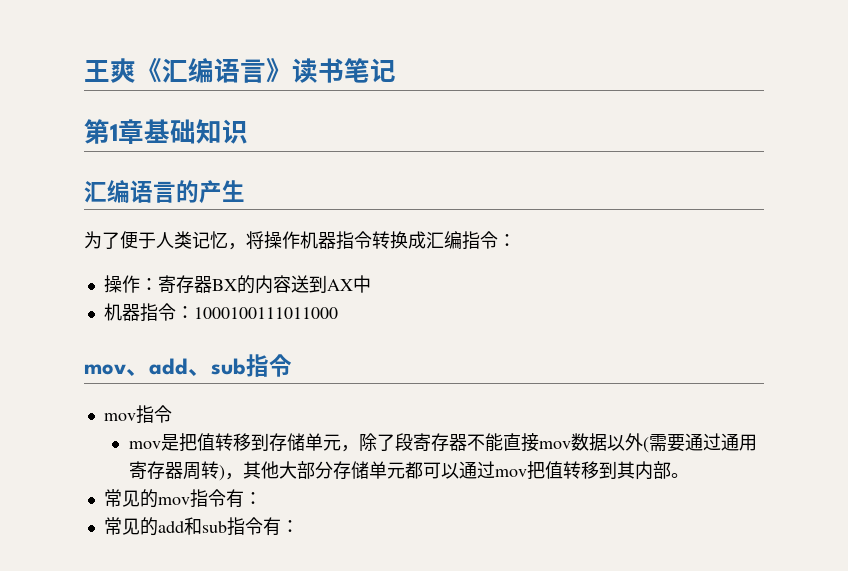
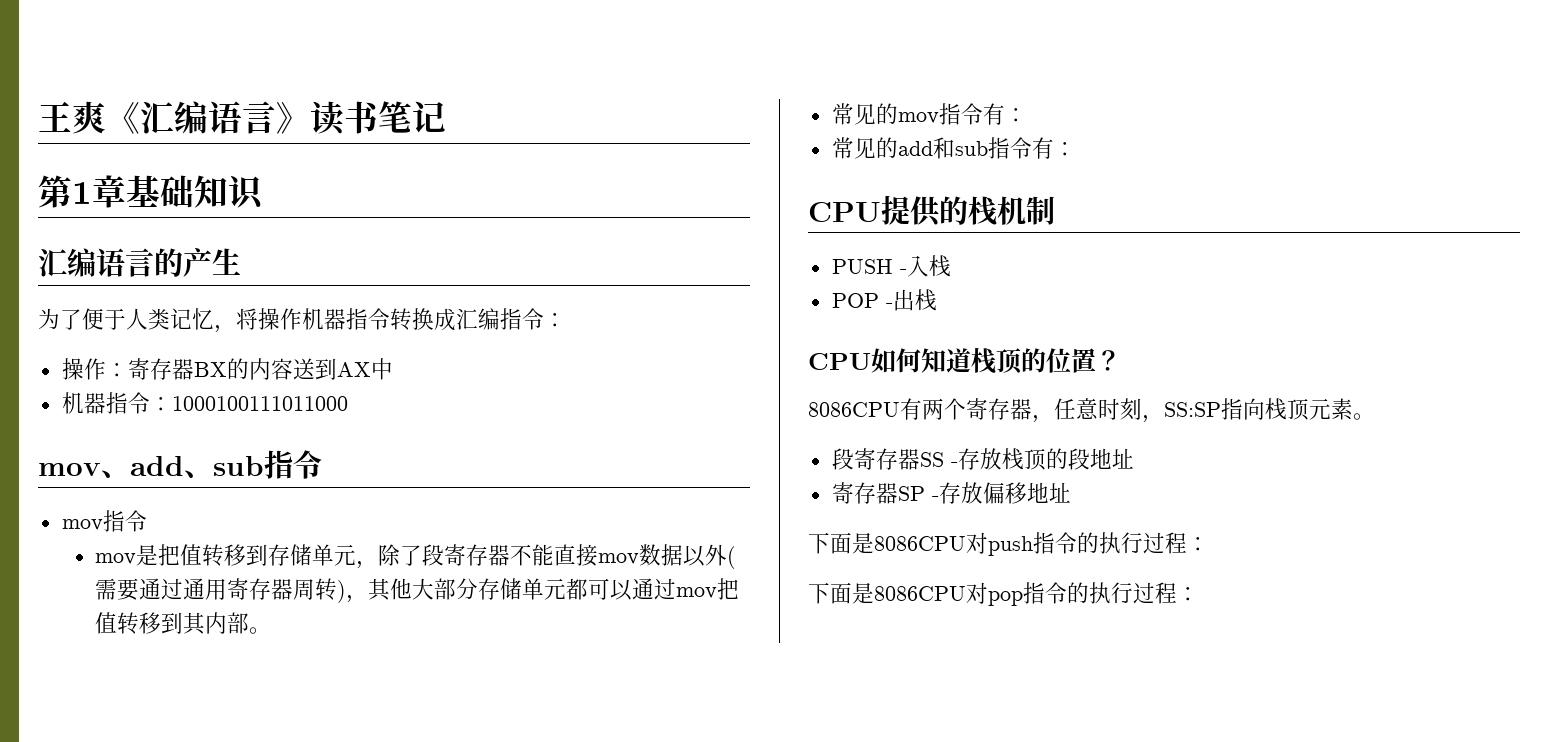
(299, 526) none -> [808,195,1055,227] [831,255,951,277] [831,289,937,311] [808,347,1121,374] [808,398,1375,423] [831,448,1134,471] [831,482,1071,504] [808,532,1209,556] [808,582,1199,606] // CPU提供的栈机制 // PUSH -入栈 // POP -出栈 // CPU如何知道栈顶的位置？ // 8086CPU有两个寄存器，任意时刻，SS:SP指向栈顶元素。 // 段寄存器SS -存放栈顶的段地址 // 寄存器SP -存放偏移地址 // 下面是8086CPU对push指令的执行过程： // 下面是8086CPU对pop指令的执行过程：

